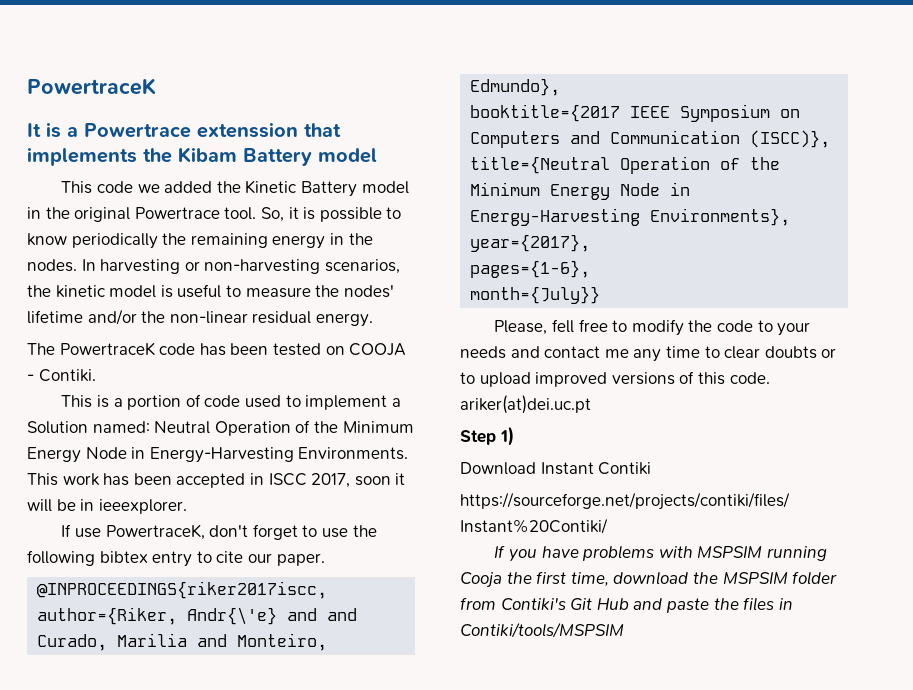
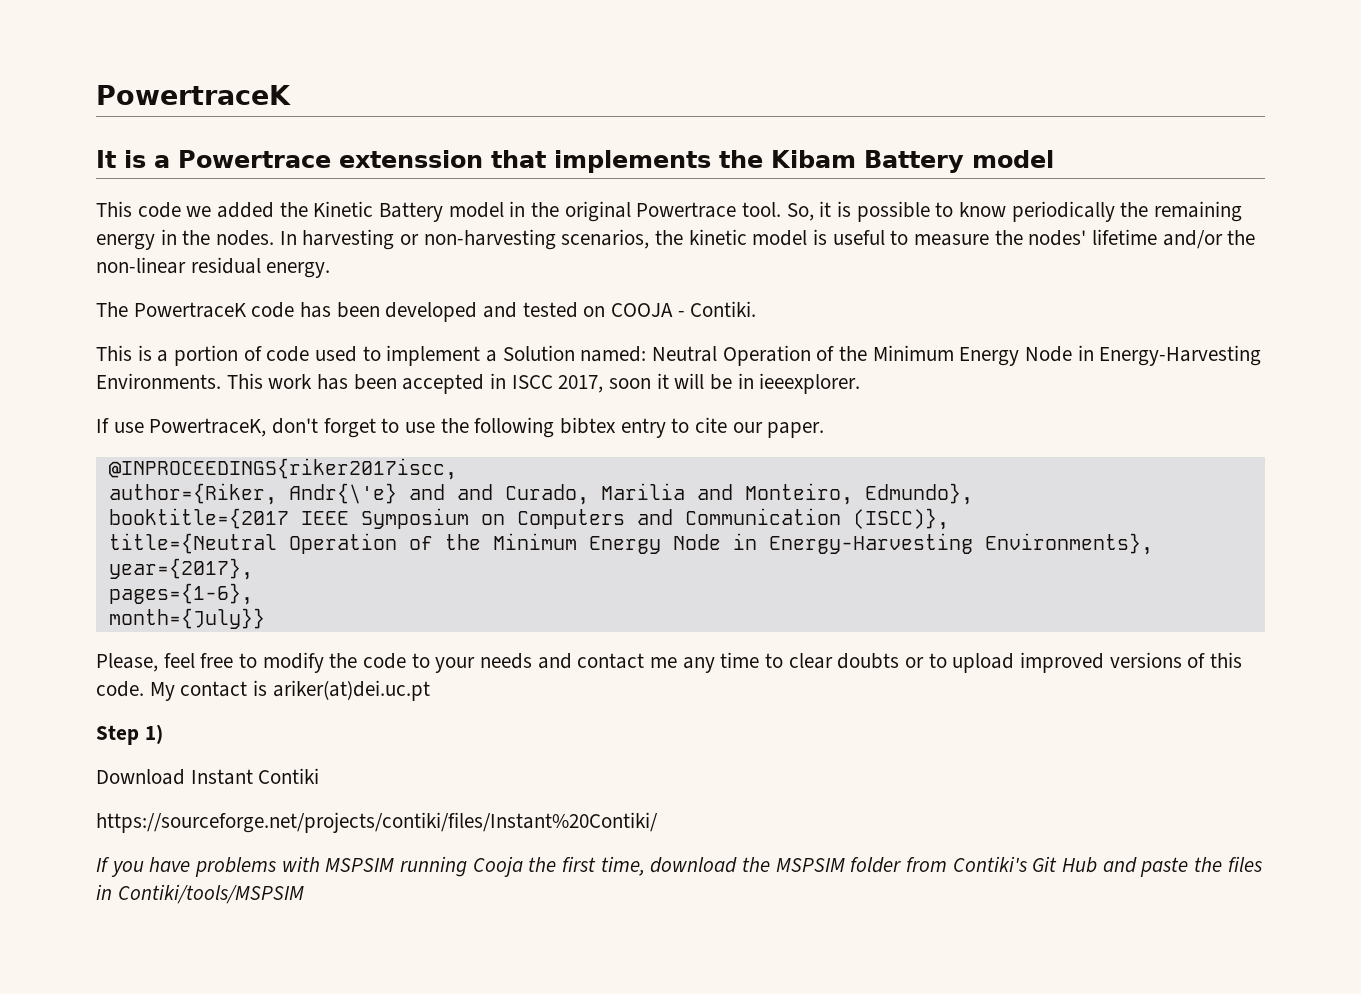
(269, 349) none -> [385,302,518,322] developed and
[552,319,575,333] fell -> [163,653,195,668] feel
(770, 378) none -> [149,680,268,701] My contact is

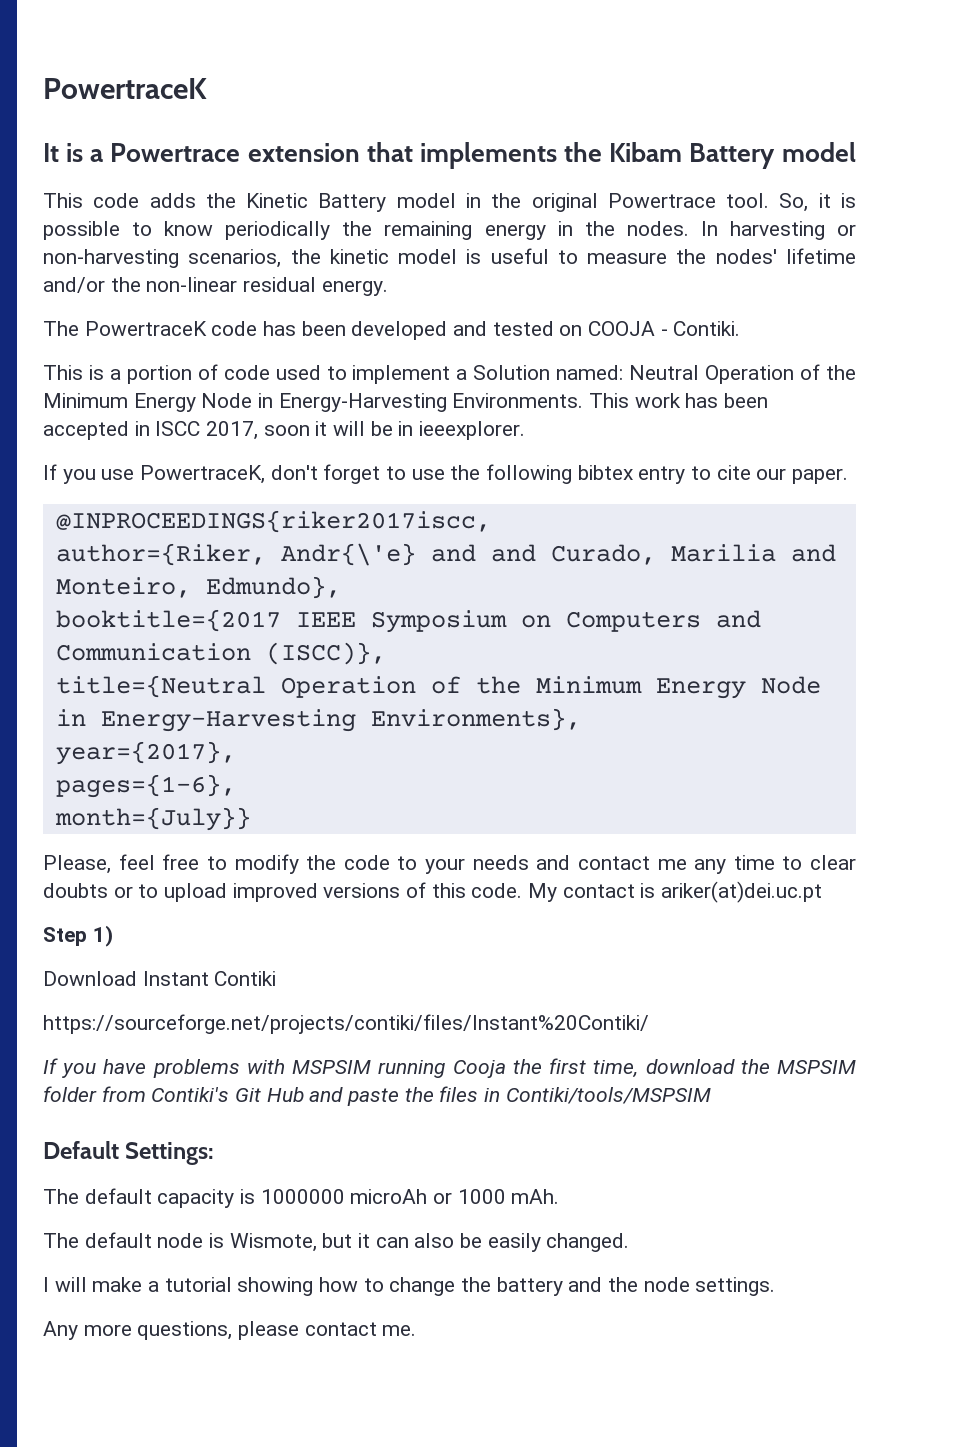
[339,150,483,168] extenssion -> [247,143,360,162] extension
[186,202,275,218] we added -> [149,193,196,208] adds
(109, 425) none -> [62,469,96,484] you
(304, 894) none -> [43,1141,215,1165] [43,1188,560,1208] [43,1232,630,1252] [43,1277,776,1296] [43,1321,417,1340] // Default Settings: // The default capacity is 1000000 microAh or 1000 mAh. // The default node is Wismote, but it can also be easily changed. // I will make a tutorial showing how to change the battery and the node settings. // Any more questions, please contact me.

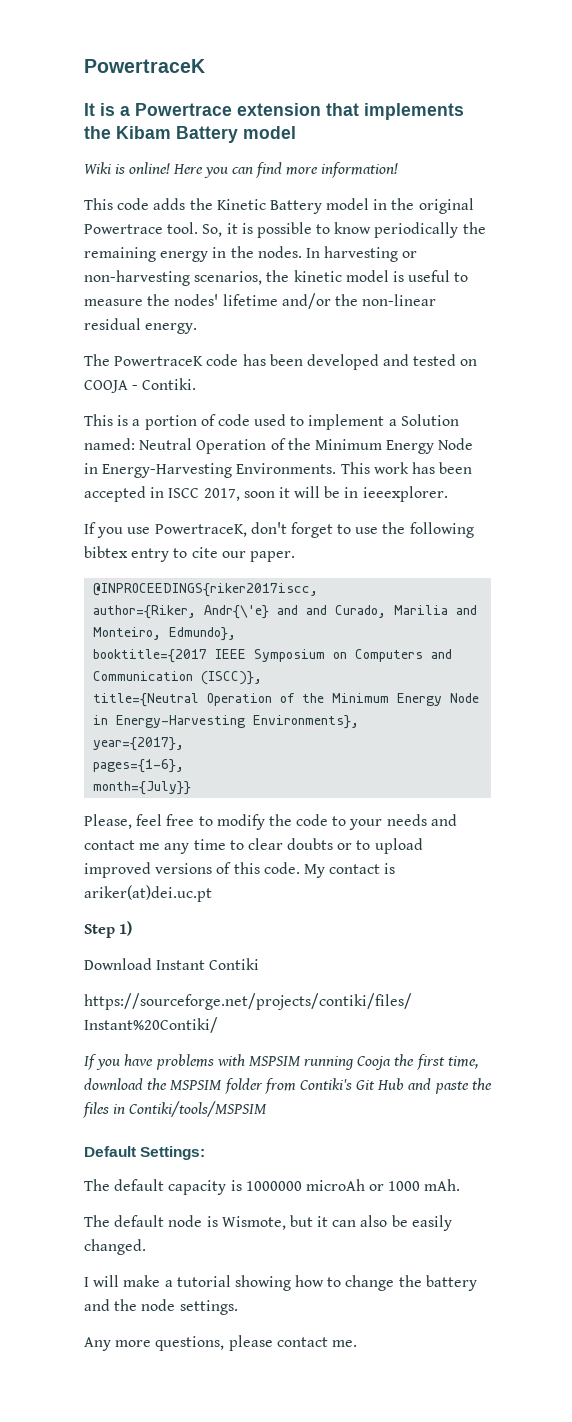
(856, 152) none -> [84,162,399,178] // Wiki is online! Here you can find more information!

